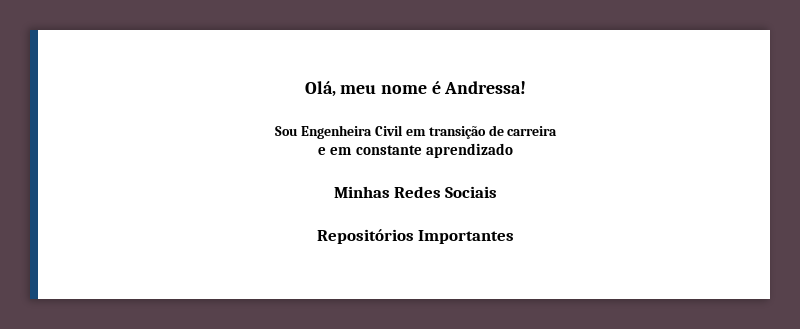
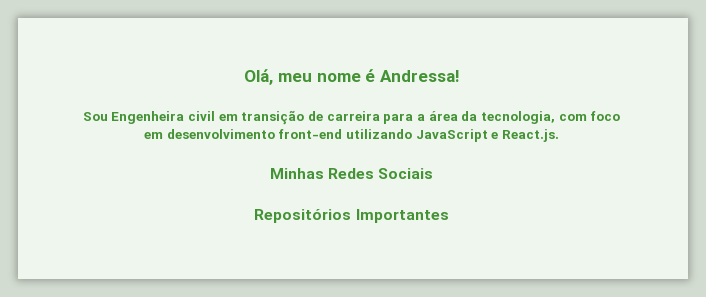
[375,125,404,136] Civil -> [188,111,216,121] civil
[318,143,513,158] // e em constante aprendizado -> [383,111,621,124] [144,129,559,142] para a área da tecnologia, com foco em desenvolvimento front-end utilizando JavaScript e React.js.

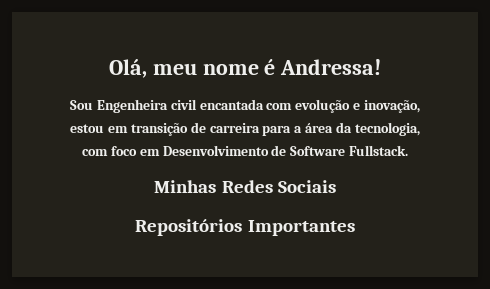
(216, 116) none -> [199,99,420,113] [70,124,105,133] encantada com evolução e inovação, // estou
(555, 117) none -> (420, 129) //
[166,129,559,142] desenvolvimento front-end utilizando JavaScript e React.js. -> [162,145,408,156] Desenvolvimento de Software Fullstack.

